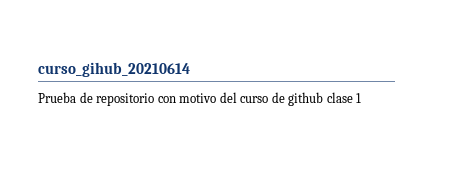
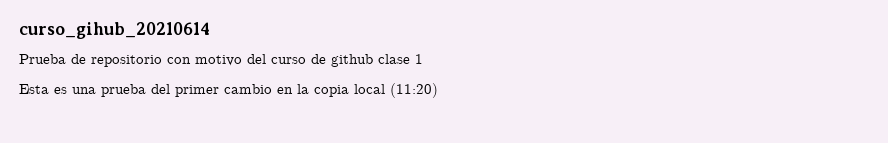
(362, 98) none -> [19,83,438,98] // Esta es una prueba del primer cambio en la copia local (11:20)

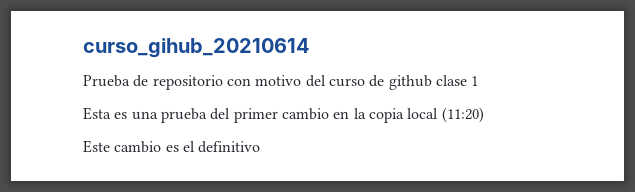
(438, 90) none -> [83,140,261,153] // Este cambio es el definitivo

